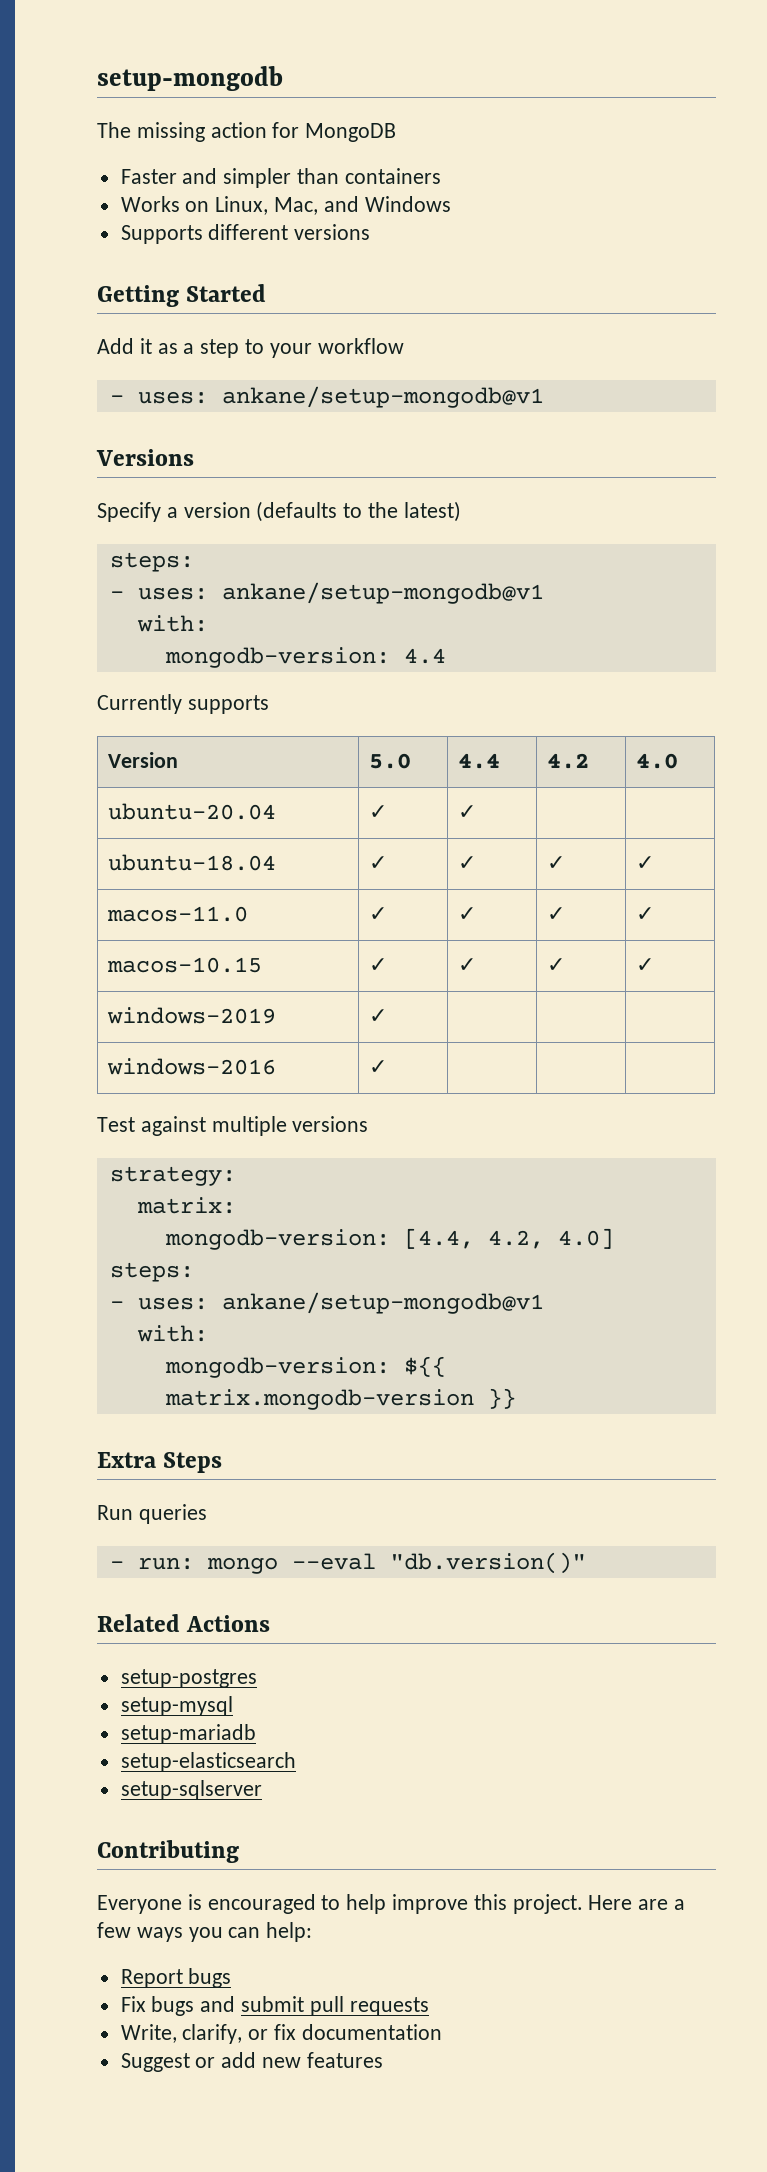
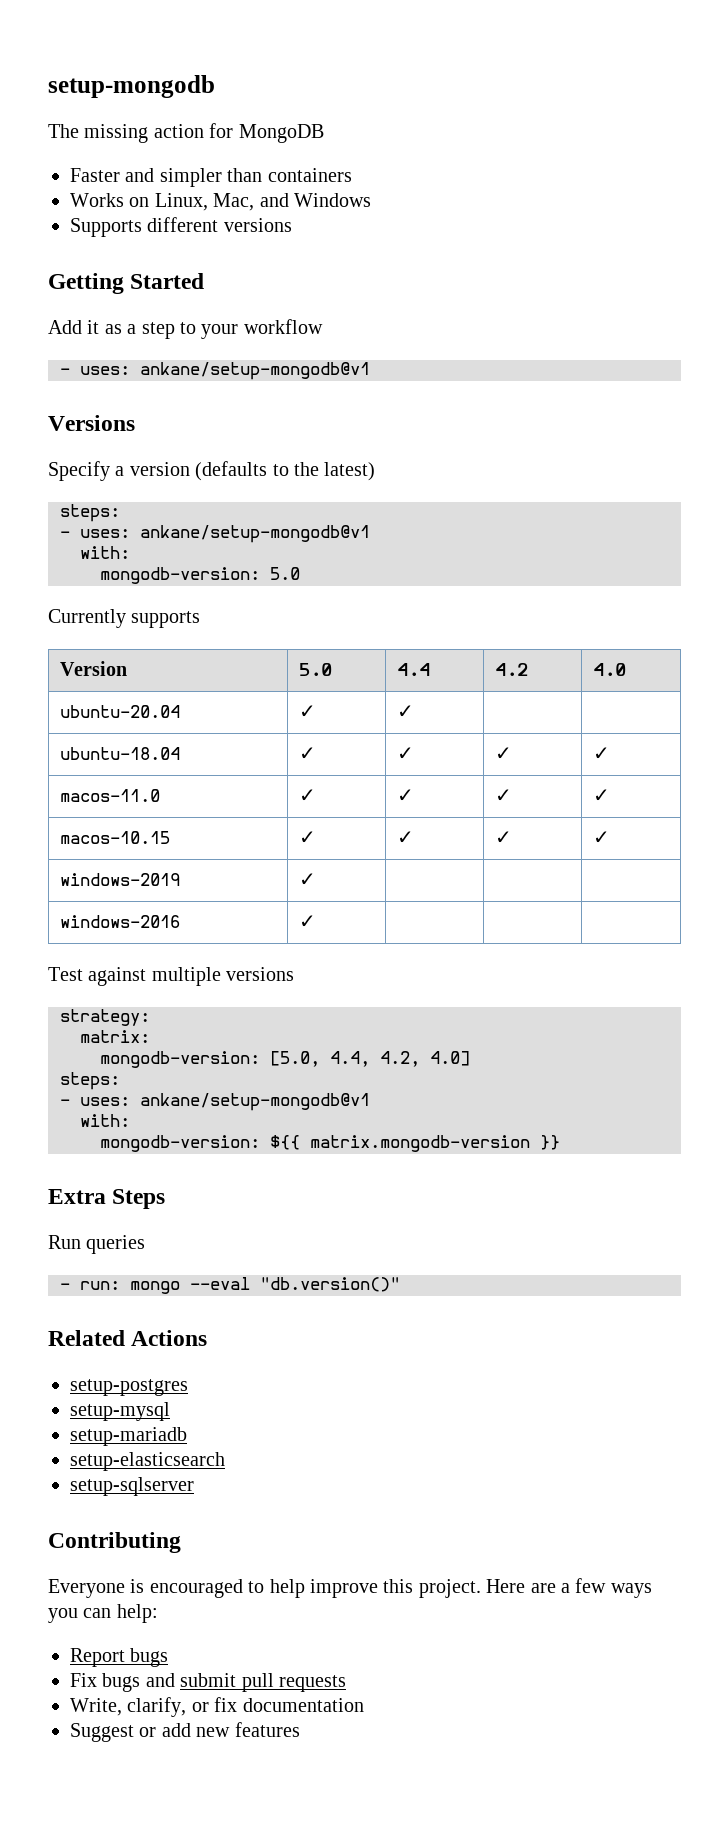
[403,648,446,664] 4.4 -> [270,567,300,580] 5.0
[403,1228,474,1249] [4.4, -> [270,1051,370,1067] [5.0, 4.4,

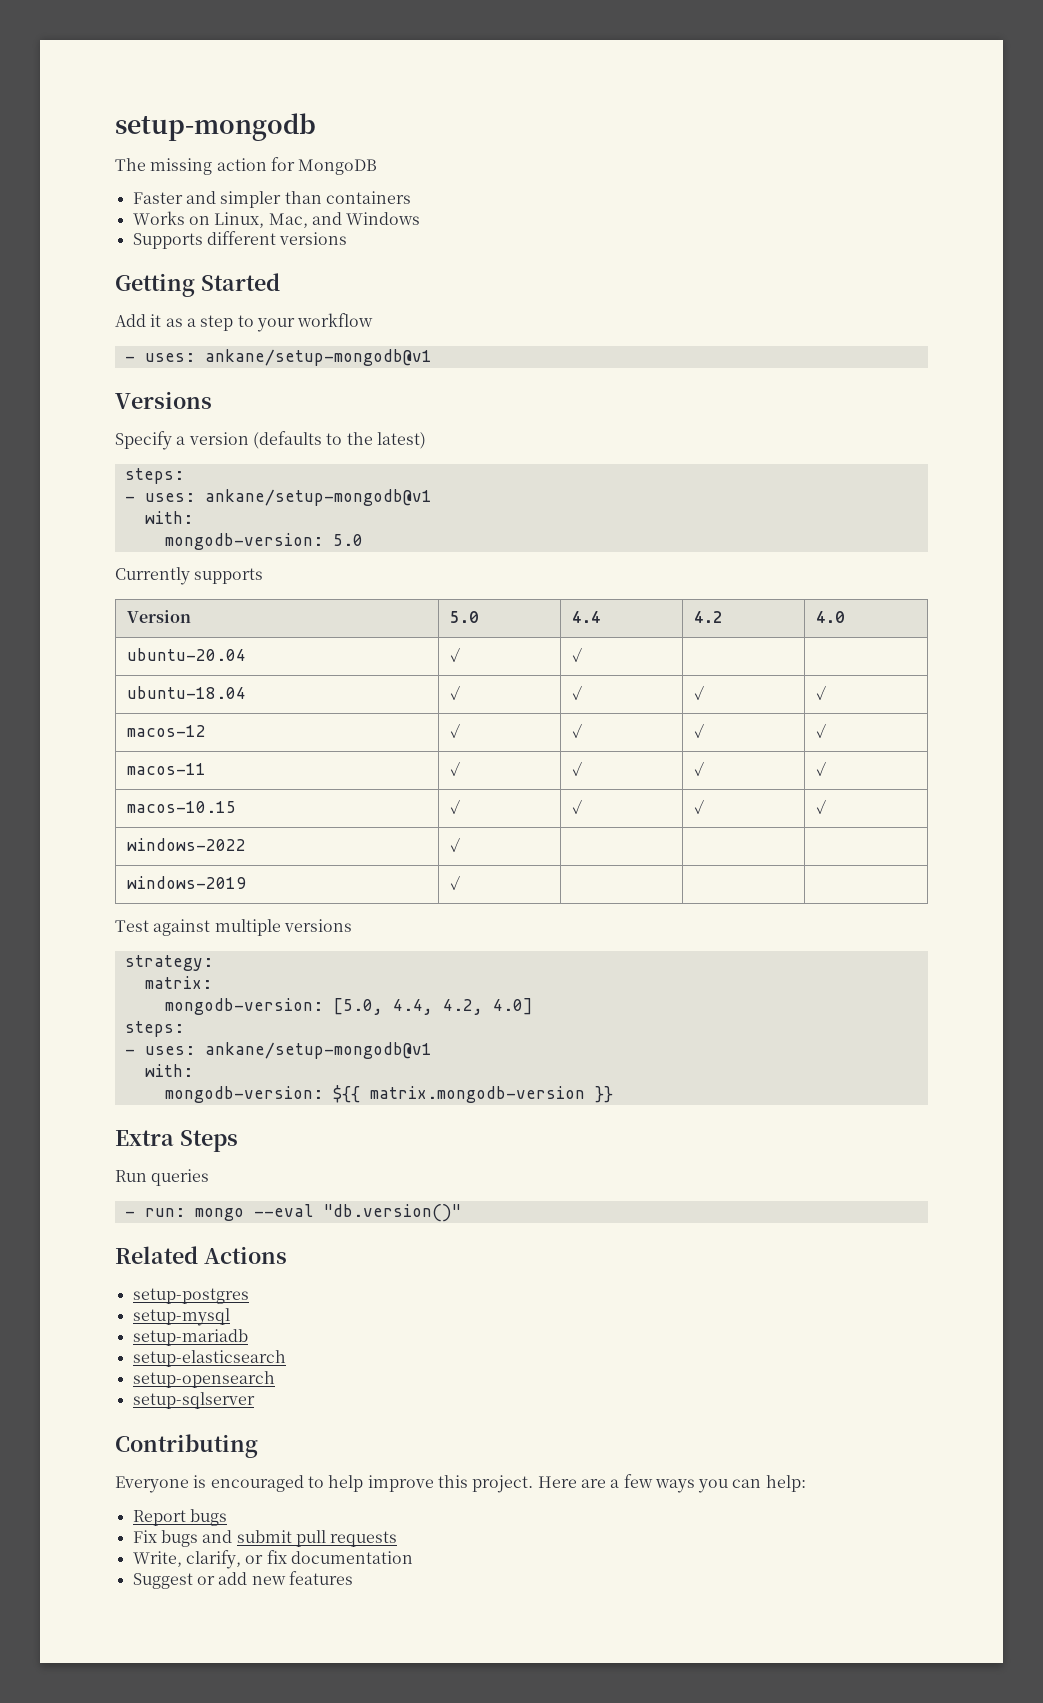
[60,789,161,802] macos-11.0 -> [127,725,207,737] [450,723,461,738] [572,723,583,738] [694,723,705,738] [816,723,827,738] [127,763,207,775] macos-12 | ✓ | ✓ | ✓ | ✓ // macos-11
[60,873,181,886] [299,873,317,886] [60,915,181,928] windows-2019 | ✓ | | | // windows-2016 -> [127,838,247,851] [450,837,461,852] [127,876,247,889] windows-2022 | ✓ | | | // windows-2019
(225, 1461) none -> [132,1371,275,1388] // setup-opensearch

